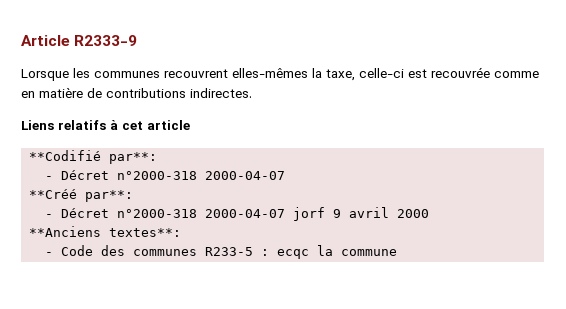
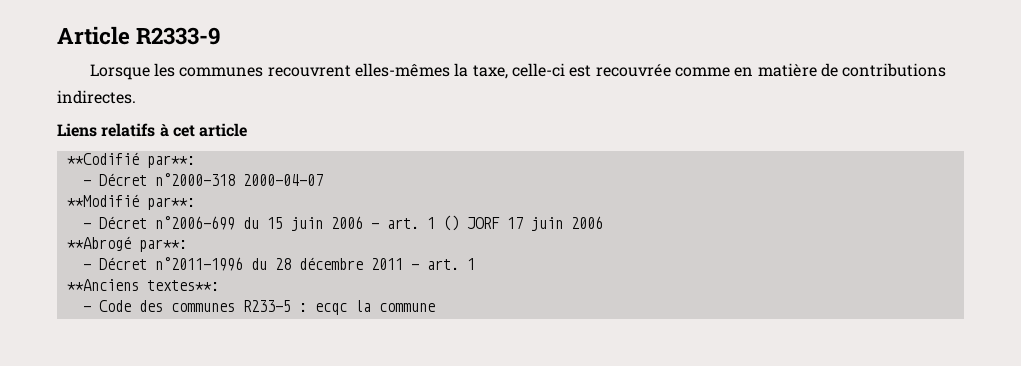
[29,189,134,202] [45,207,430,221] **Créé par**: // - Décret n°2000-318 2000-04-07 jorf 9 avril 2000 -> [66,194,195,210] [82,215,603,231] [66,236,187,252] [82,257,475,271] **Modifié par**: // - Décret n°2006-699 du 15 juin 2006 - art. 1 () JORF 17 juin 2006 // **Abrogé par**: // - Décret n°2011-1996 du 28 décembre 2011 - art. 1

